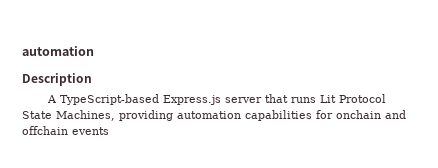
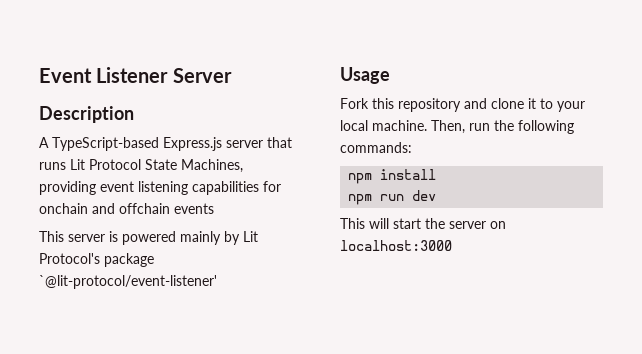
[22,46,94,56] automation -> [39,67,232,83] Event Listener Server
[177,111,241,119] automation -> [100,181,188,195] event listening
(109, 131) none -> [39,231,258,245] [39,253,154,267] [39,275,217,289] [340,67,390,84] [340,98,585,112] [340,120,574,134] [340,142,412,153] [348,169,437,184] [348,190,437,205] [340,218,506,229] [340,240,452,251] // This server is powered mainly by Lit Protocol's package `@lit-protocol/event-listener' // Usage // Fork this repository and clone it to your local machine. Then, run the following commands: // npm install // npm run dev // This will start the server on localhost:3000

